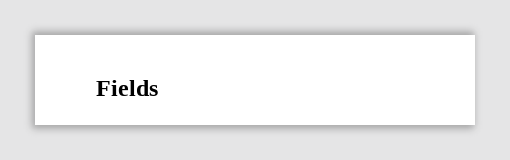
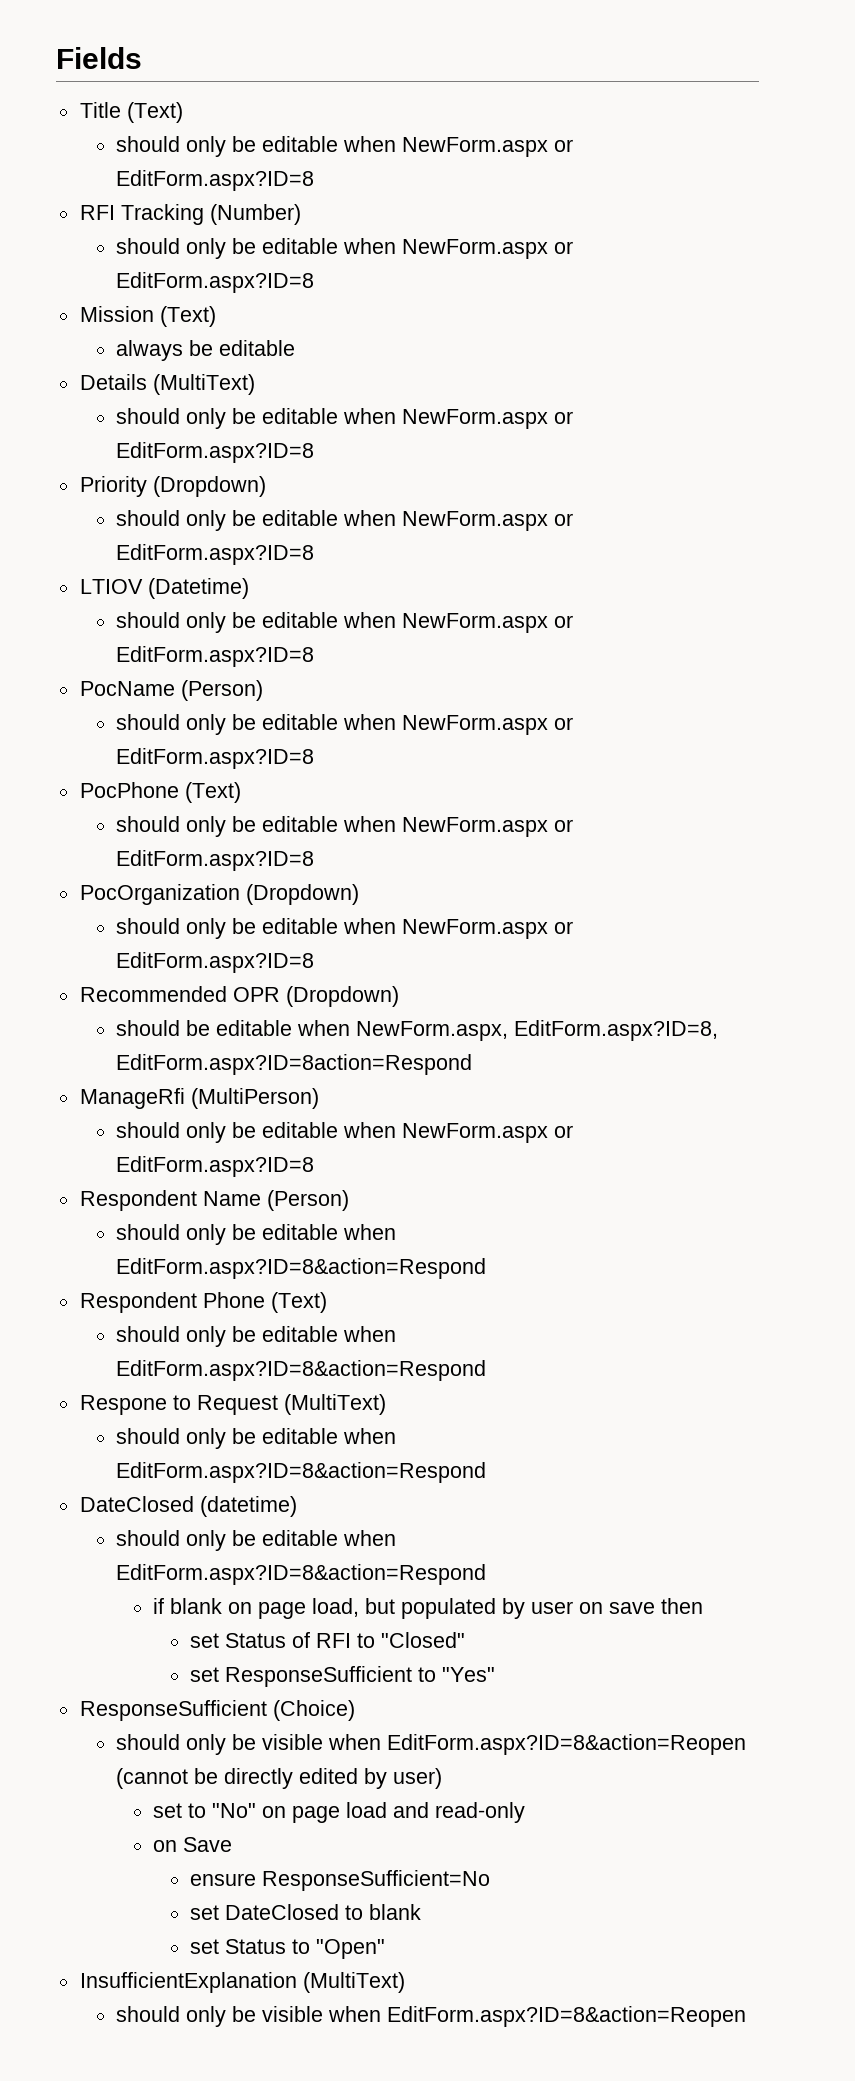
(158, 88) none -> [79,102,183,123] [116,136,574,157] [116,170,315,191] [79,204,301,225] [116,238,574,259] [116,272,315,293] [79,306,216,327] [116,340,296,361] [79,374,255,395] [116,408,574,429] [116,442,315,463] [79,476,266,497] [116,510,574,531] [116,544,315,565] [79,578,249,599] [116,612,574,633] [116,646,315,667] [79,680,263,701] [116,714,574,735] [116,748,315,769] [79,782,241,803] [116,816,574,837] [116,850,315,871] [79,884,359,905] [116,918,574,939] [116,952,315,973] [79,986,399,1007] [116,1020,719,1041] [116,1054,473,1075] [79,1088,319,1109] [116,1122,574,1143] [116,1156,315,1177] [79,1190,349,1211] [116,1224,397,1245] [116,1258,487,1279] [79,1292,327,1313] [116,1326,397,1347] [116,1360,487,1381] [79,1394,386,1415] [116,1428,397,1449] [116,1462,487,1483] [79,1496,297,1517] [116,1530,397,1551] [116,1564,487,1585] [153,1598,704,1619] [189,1632,465,1648] [189,1666,495,1687] [79,1700,355,1721] [116,1734,747,1755] [116,1768,443,1789] [153,1802,526,1823] [153,1837,233,1852] [189,1870,490,1891] [189,1904,421,1920] [189,1939,385,1959] [79,1972,405,1993] [116,2006,747,2027] // Title (Text) // should only be editable when NewForm.aspx or EditForm.aspx?ID=8 // RFI Tracking (Number) // should only be editable when NewForm.aspx or EditForm.aspx?ID=8 // Mission (Text) // always be editable // Details (MultiText) // should only be editable when NewForm.aspx or EditForm.aspx?ID=8 // Priority (Dropdown) // should only be editable when NewForm.aspx or EditForm.aspx?ID=8 // LTIOV (Datetime) // should only be editable when NewForm.aspx or EditForm.aspx?ID=8 // PocName (Person) // should only be editable when NewForm.aspx or EditForm.aspx?ID=8 // PocPhone (Text) // should only be editable when NewForm.aspx or EditForm.aspx?ID=8 // PocOrganization (Dropdown) // should only be editable when NewForm.aspx or EditForm.aspx?ID=8 // Recommended OPR (Dropdown) // should be editable when NewForm.aspx, EditForm.aspx?ID=8, EditForm.aspx?ID=8action=Respond // ManageRfi (MultiPerson) // should only be editable when NewForm.aspx or EditForm.aspx?ID=8 // Respondent Name (Person) // should only be editable when EditForm.aspx?ID=8&action=Respond // Respondent Phone (Text) // should only be editable when EditForm.aspx?ID=8&action=Respond // Respone to Request (MultiText) // should only be editable when EditForm.aspx?ID=8&action=Respond // DateClosed (datetime) // should only be editable when EditForm.aspx?ID=8&action=Respond // if blank on page load, but populated by user on save then // set Status of RFI to "Closed" // set ResponseSufficient to "Yes" // ResponseSufficient (Choice) // should only be visible when EditForm.aspx?ID=8&action=Reopen (cannot be directly edited by user) // set to "No" on page load and read-only // on Save // ensure ResponseSufficient=No // set DateClosed to blank // set Status to "Open" // InsufficientExplanation (MultiText) // should only be visible when EditForm.aspx?ID=8&action=Reopen

